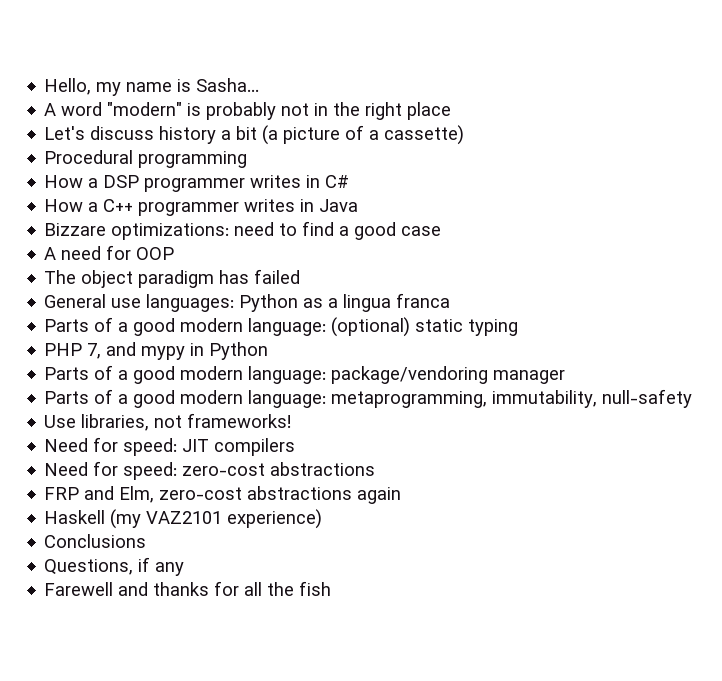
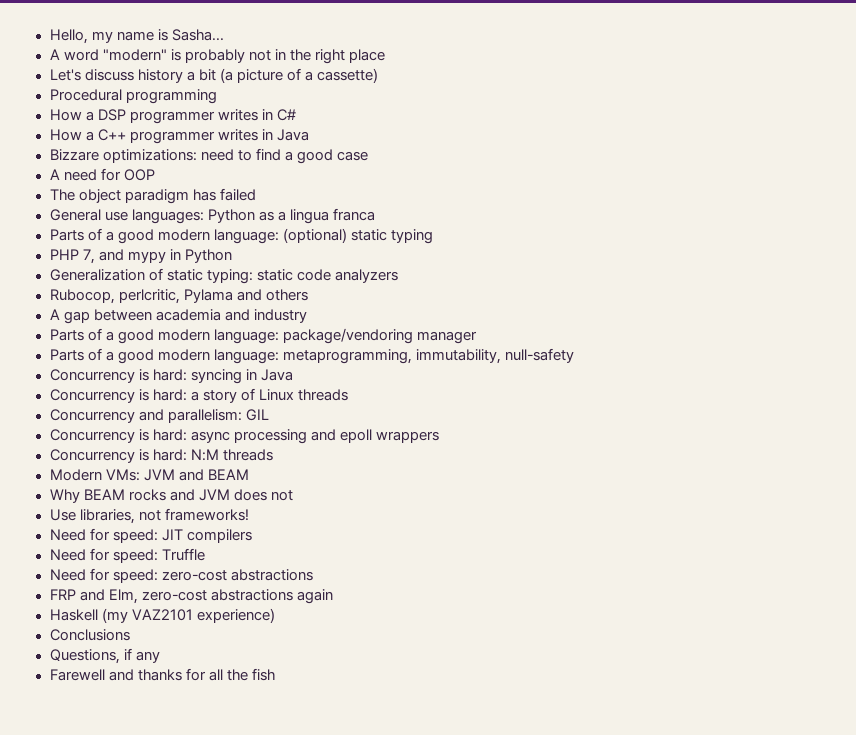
(269, 351) none -> [49,268,398,284] [49,289,308,304] [49,309,307,324] // Generalization of static typing: static code analyzers // Rubocop, perlcritic, Pylama and others // A gap between academia and industry
(693, 398) none -> [49,369,293,384] [49,388,348,403] [49,409,269,423] [49,429,439,444] [49,449,273,463] [49,469,249,481] [49,489,293,503] // Concurrency is hard: syncing in Java // Concurrency is hard: a story of Linux threads // Concurrency and parallelism: GIL // Concurrency is hard: async processing and epoll wrappers // Concurrency is hard: N:M threads // Modern VMs: JVM and BEAM // Why BEAM rocks and JVM does not
(296, 447) none -> [49,548,205,563] // Need for speed: Truffle

